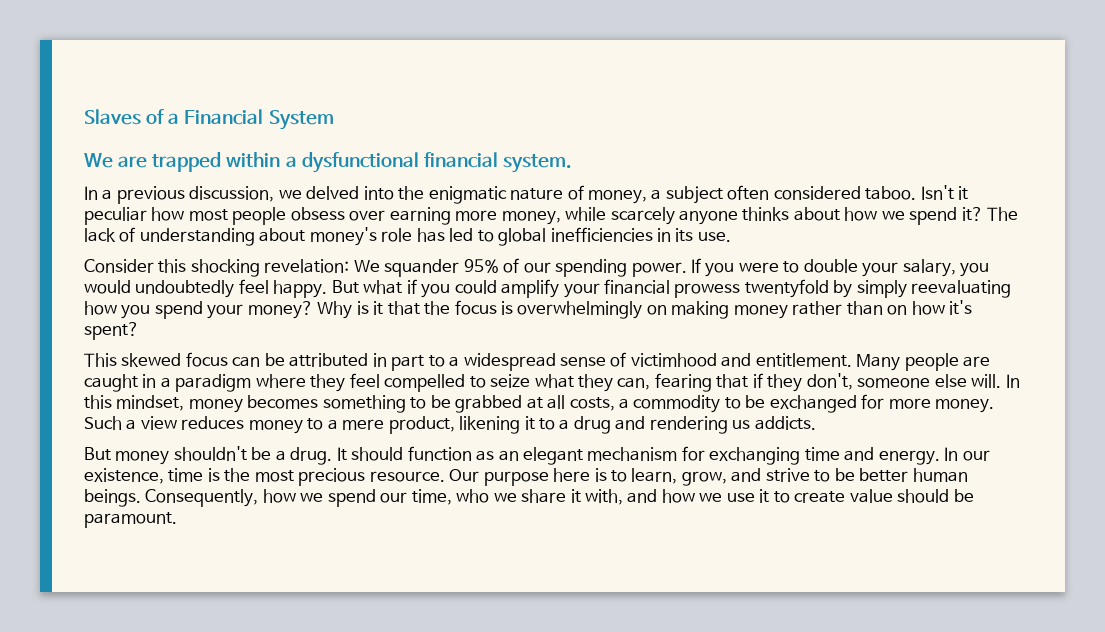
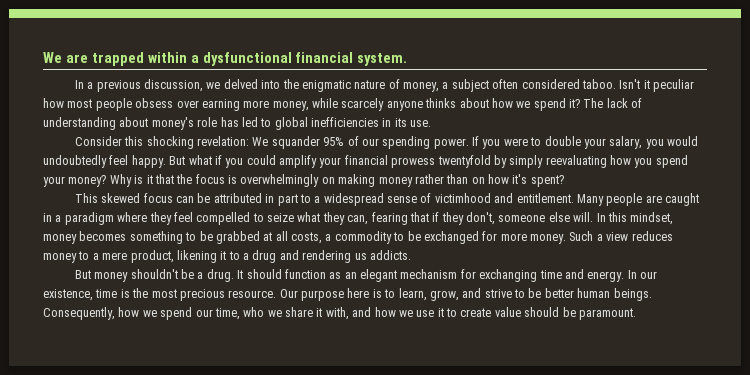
[84,109,334,130] Slaves of a Financial System // -> (43, 57) none

